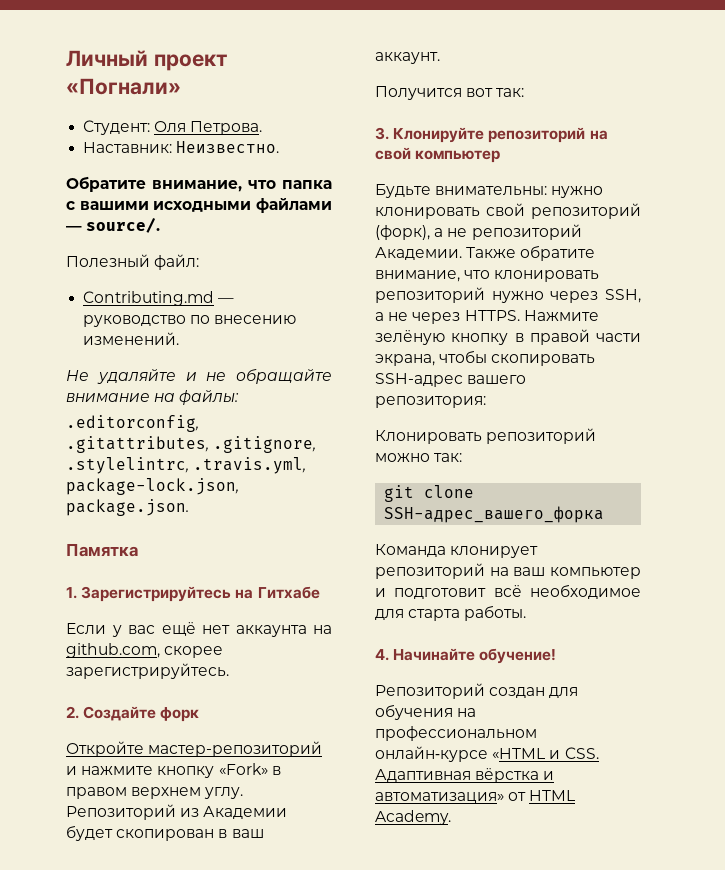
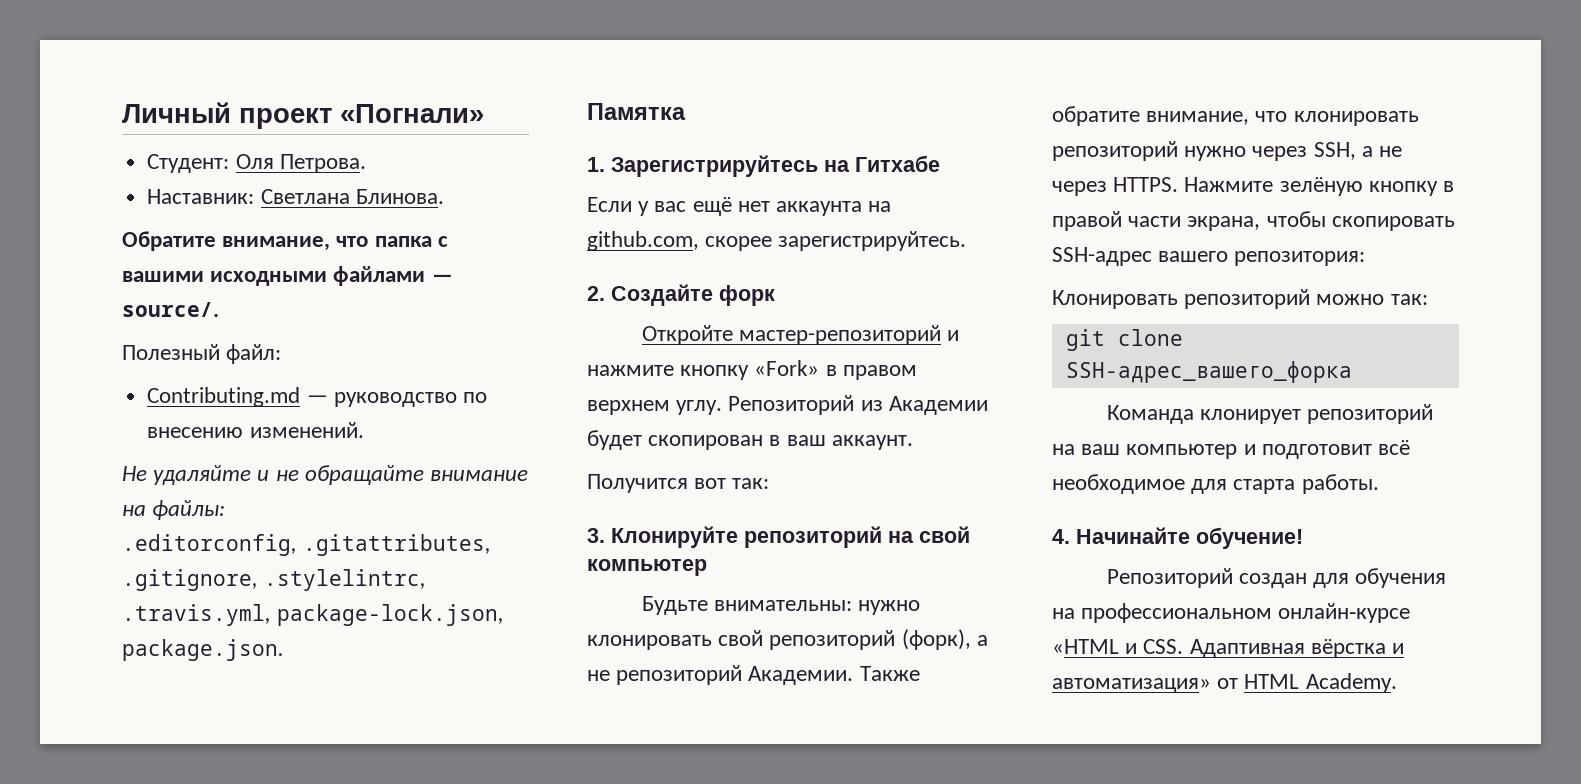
[176,141,280,153] Неизвестно. -> [260,189,444,204] Светлана Блинова.

